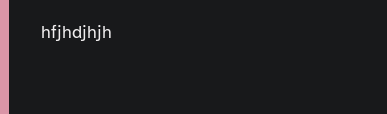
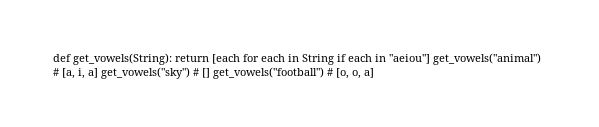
[41,24,112,41] hfjhdjhjh -> [53,53,541,65] [53,67,374,79] def get_vowels(String): return [each for each in String if each in "aeiou"] get_vowels("animal") # [a, i, a] get_vowels("sky") # [] get_vowels("football") # [o, o, a]

